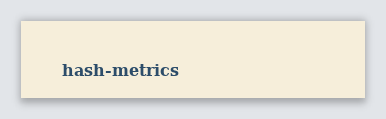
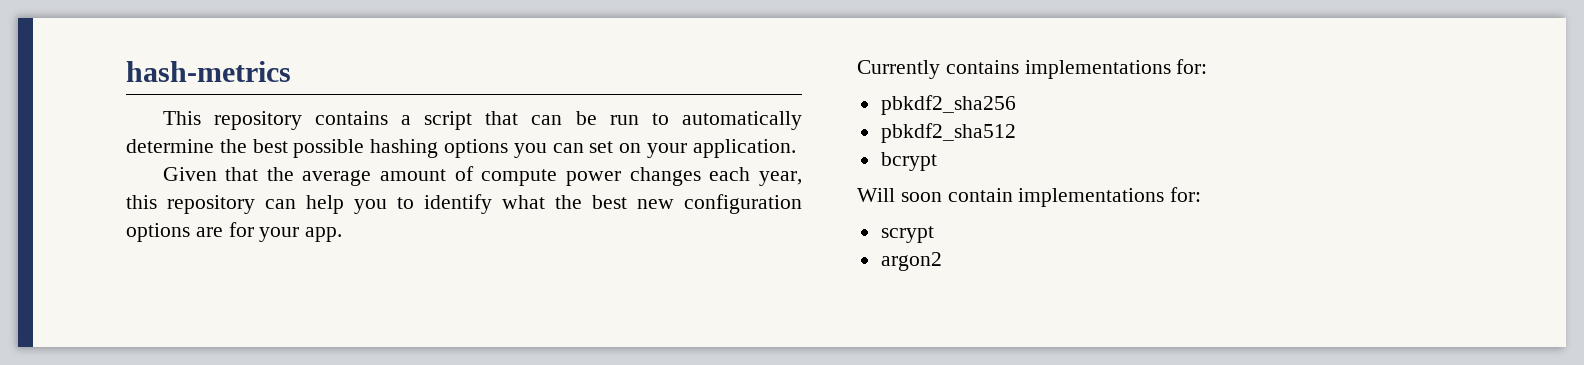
(179, 70) none -> [162,111,802,130] [126,139,796,158] [162,166,802,186] [126,194,802,214] [126,222,343,242] [857,59,1208,79] [880,95,1016,115] [880,123,1016,143] [880,152,937,171] [857,187,1202,207] [880,226,934,243] [880,252,942,271] // This repository contains a script that can be run to automatically determine the best possible hashing options you can set on your application. // Given that the average amount of compute power changes each year, this repository can help you to identify what the best new configuration options are for your app. // Currently contains implementations for: // pbkdf2_sha256 // pbkdf2_sha512 // bcrypt // Will soon contain implementations for: // scrypt // argon2

